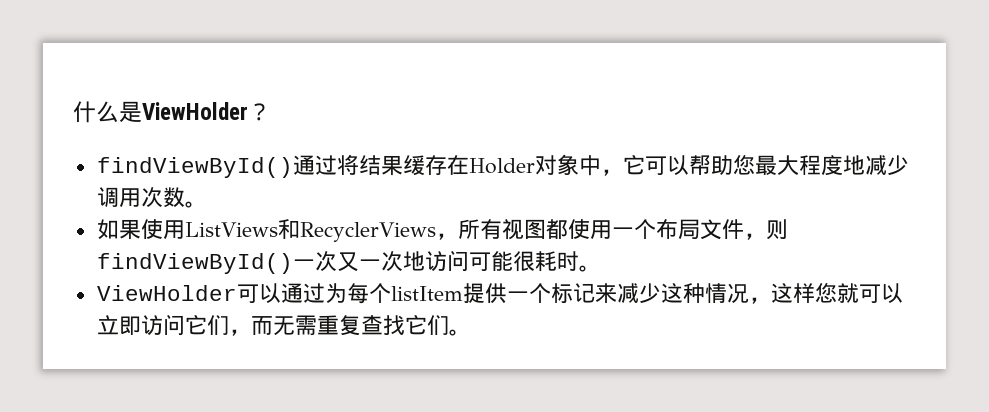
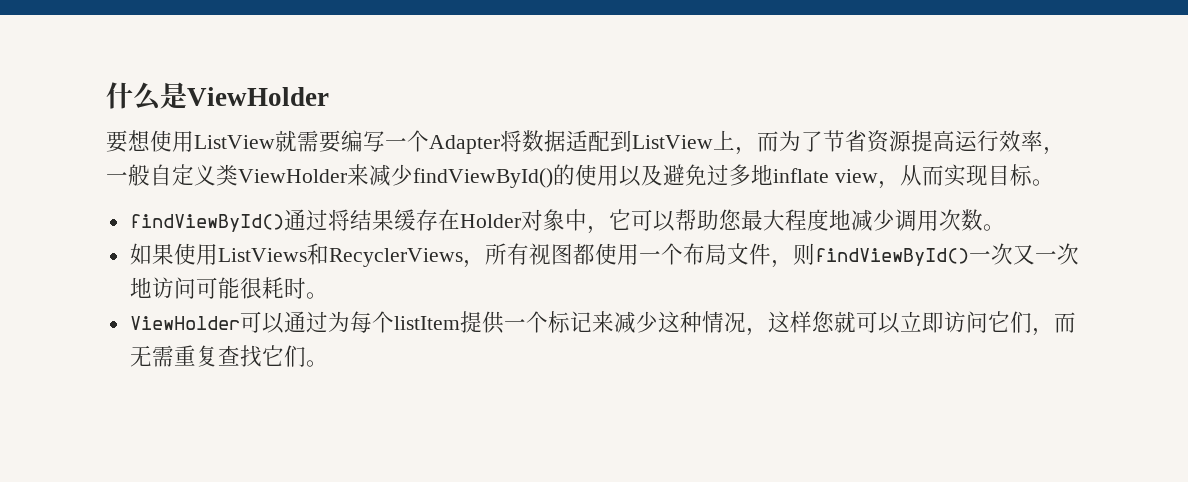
[248,103,271,121] ？ -> [106,130,1065,155] [106,164,1054,189] // 要想使用ListView就需要编写一个Adapter将数据适配到ListView上，而为了节省资源提高运行效率，一般自定义类ViewHolder来减少findViewById()的使用以及避免过多地inflate view，从而实现目标。

